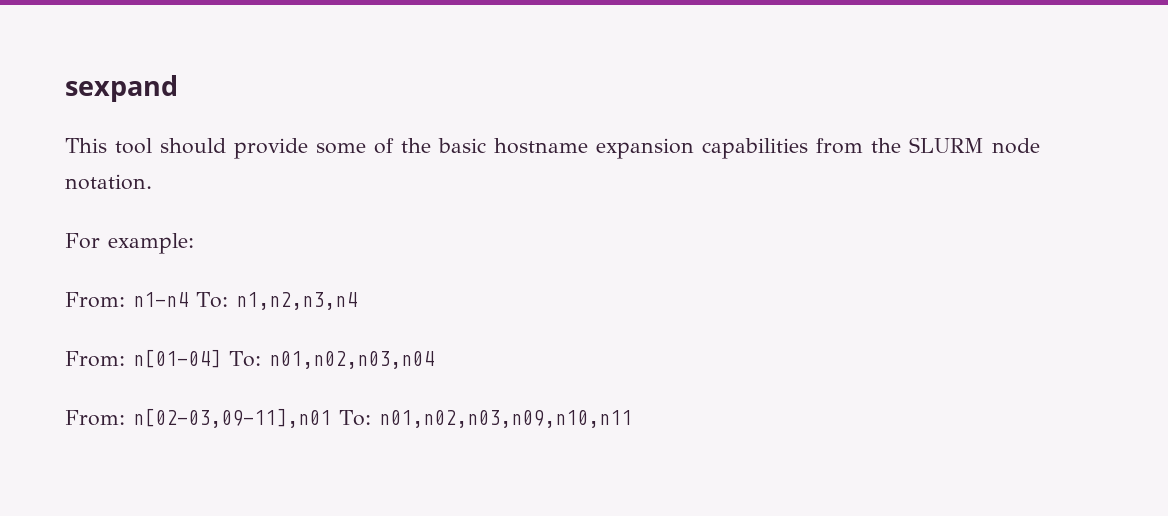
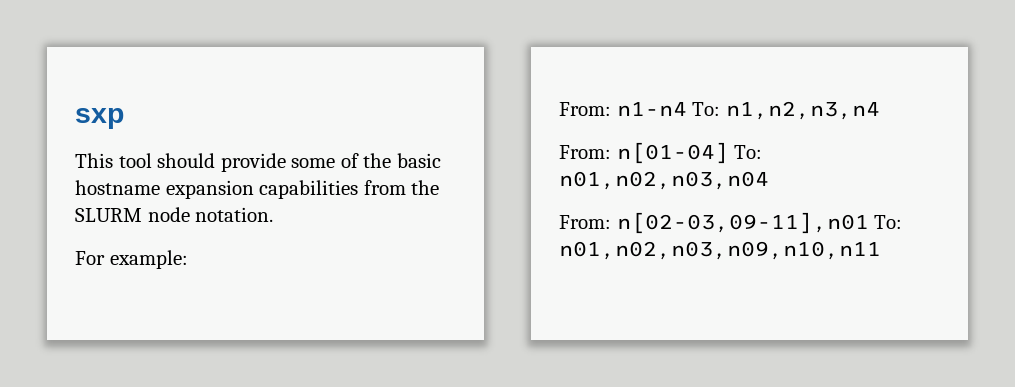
[65,75,178,102] sexpand -> [75,108,124,129] sxp

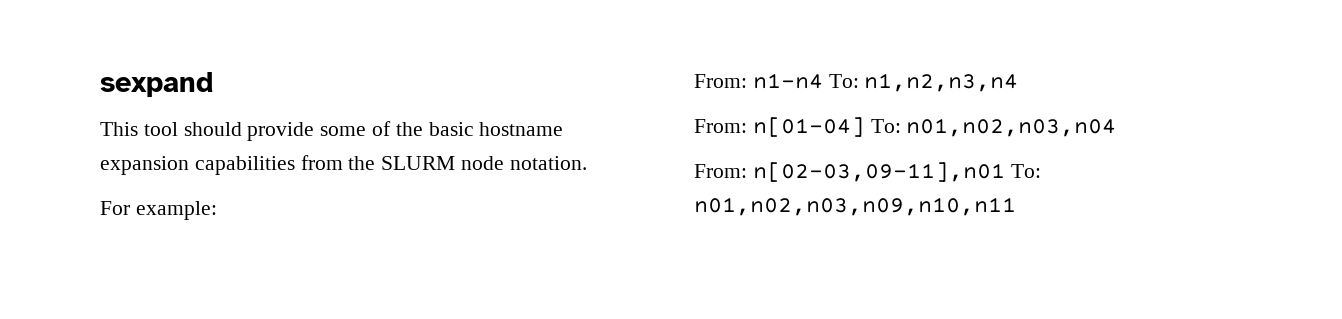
[75,108,124,129] sxp -> [100,72,213,97] sexpand

